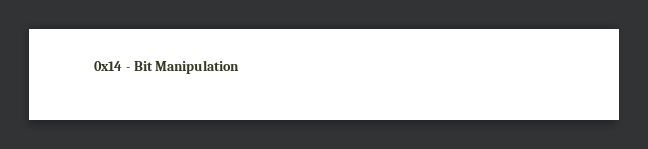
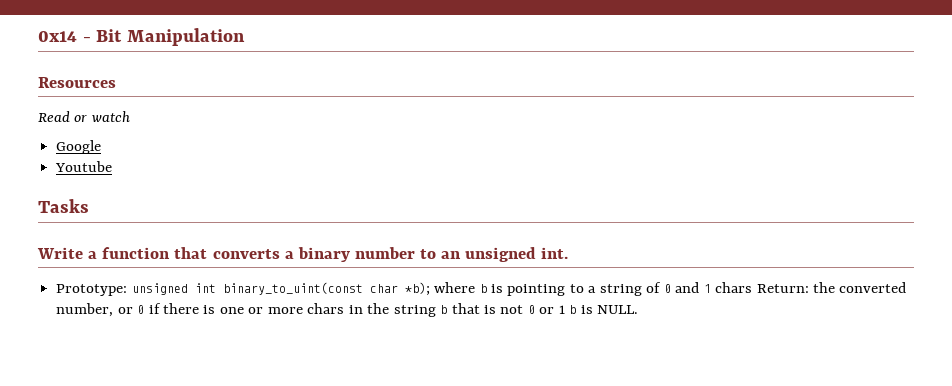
(240, 67) none -> [38,77,116,88] [38,111,130,122] [56,140,102,154] [55,161,113,172] [38,199,89,213] [37,247,569,262] [56,282,907,296] [56,303,639,317] // Resources // Read or watch // Google // Youtube // Tasks // Write a function that converts a binary number to an unsigned int. // Prototype: unsigned int binary_to_uint(const char *b); where b is pointing to a string of 0 and 1 chars Return: the converted number, or 0 if there is one or more chars in the string b that is not 0 or 1 b is NULL.

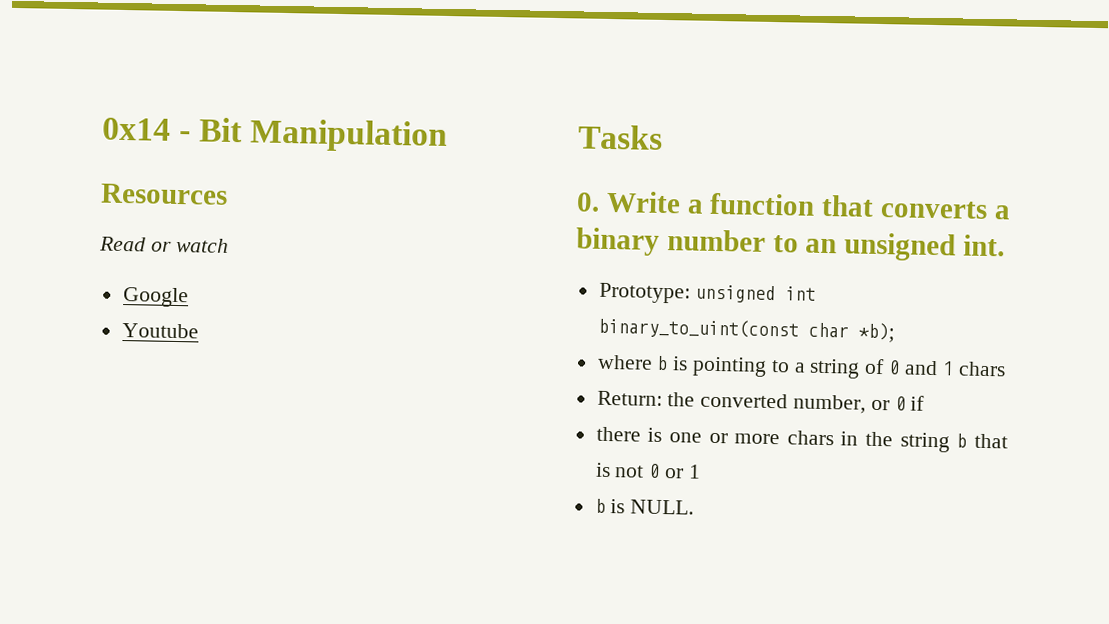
(89, 206) none -> [576,192,600,212] 0.
(430, 289) none -> (895, 332) //
(753, 287) none -> (1006, 369) //
(161, 308) none -> (926, 403) //
(565, 309) none -> (701, 471) //

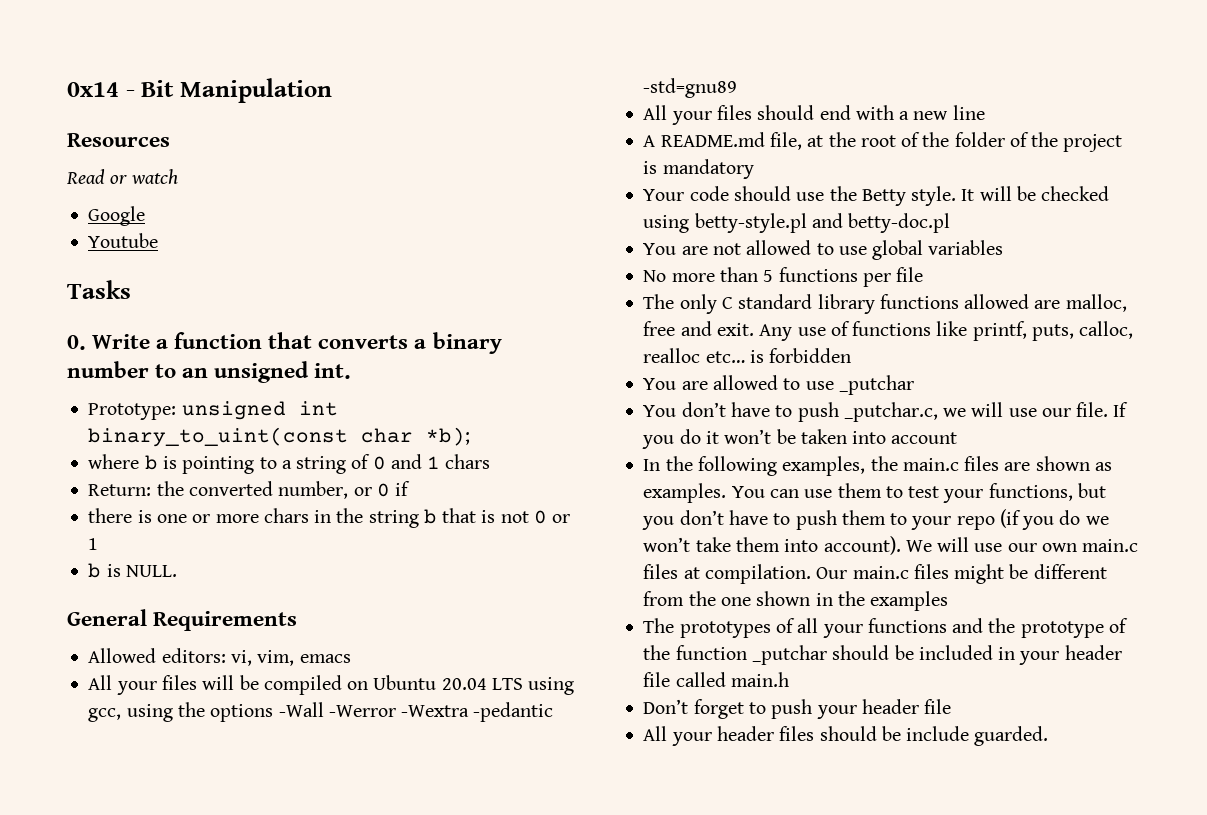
(695, 507) none -> [67,609,298,631] [88,648,351,666] [88,675,575,695] [88,702,554,722] [643,78,738,98] [643,105,985,125] [643,132,1123,152] [643,159,754,179] [643,186,1110,206] [643,213,951,233] [643,240,1004,260] [643,267,924,287] [643,294,1127,314] [643,321,1134,341] [643,348,852,363] [643,375,914,395] [643,402,1129,422] [642,429,958,449] [643,456,1112,476] [643,483,1106,503] [642,509,1109,530] [643,536,1139,555] [643,564,1107,584] [643,591,949,611] [643,618,1128,638] [643,645,1122,665] [643,672,789,687] [643,699,952,719] [643,726,1049,746] // General Requirements // Allowed editors: vi, vim, emacs // All your files will be compiled on Ubuntu 20.04 LTS using gcc, using the options -Wall -Werror -Wextra -pedantic -std=gnu89 // All your files should end with a new line // A README.md file, at the root of the folder of the project is mandatory // Your code should use the Betty style. It will be checked using betty-style.pl and betty-doc.pl // You are not allowed to use global variables // No more than 5 functions per file // The only C standard library functions allowed are malloc, free and exit. Any use of functions like printf, puts, calloc, realloc etc… is forbidden // You are allowed to use _putchar // You don’t have to push _putchar.c, we will use our file. If you do it won’t be taken into account // In the following examples, the main.c files are shown as examples. You can use them to test your functions, but you don’t have to push them to your repo (if you do we won’t take them into account). We will use our own main.c files at compilation. Our main.c files might be different from the one shown in the examples // The prototypes of all your functions and the prototype of the function _putchar should be included in your header file called main.h // Don’t forget to push your header file // All your header files should be include guarded.

